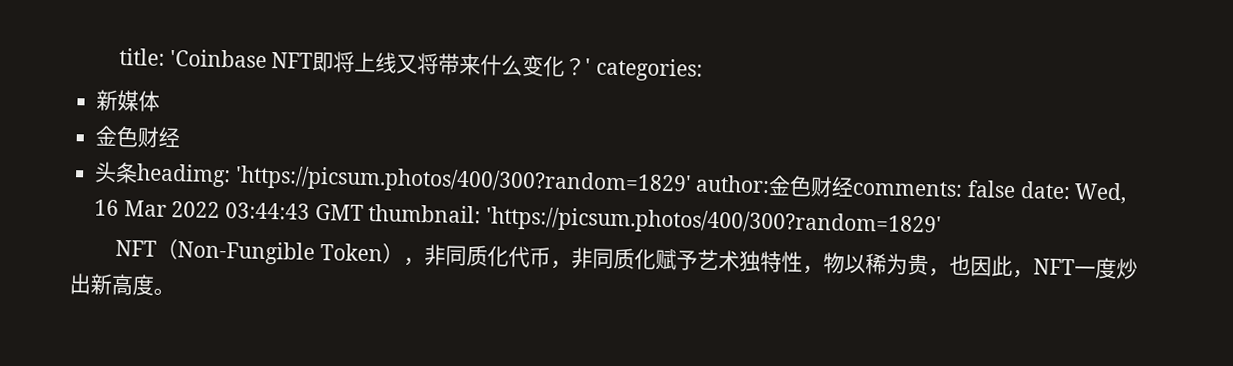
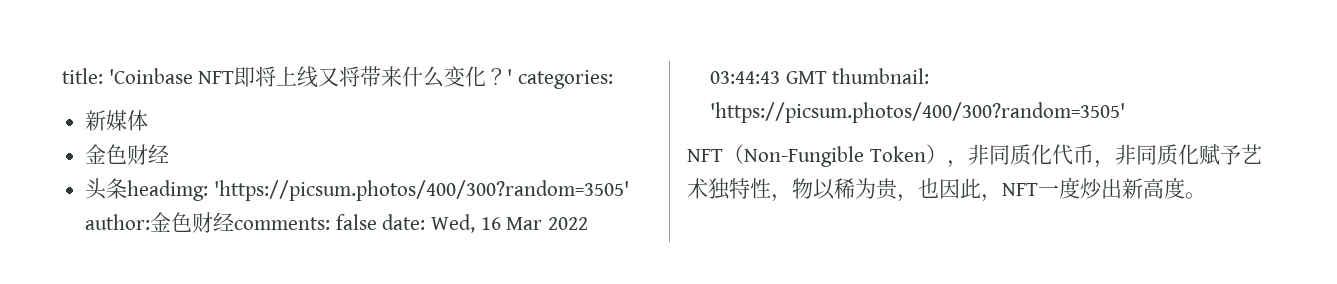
[234,165,692,197] 'https://picsum.photos/400/300?random=1829' -> [213,180,629,201] 'https://picsum.photos/400/300?random=3505'
[486,206,943,238] 'https://picsum.photos/400/300?random=1829' -> [710,102,1126,123] 'https://picsum.photos/400/300?random=3505'

